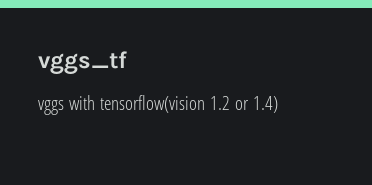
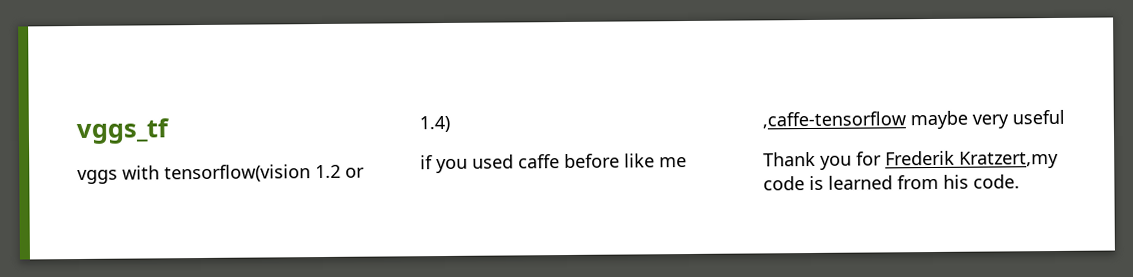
(278, 104) none -> [420,153,687,174] [762,109,1065,130] [763,150,1059,170] [763,174,1020,191] // if you used caffe before like me ,caffe-tensorflow maybe very useful // Thank you for Frederik Kratzert,my code is learned from his code.

